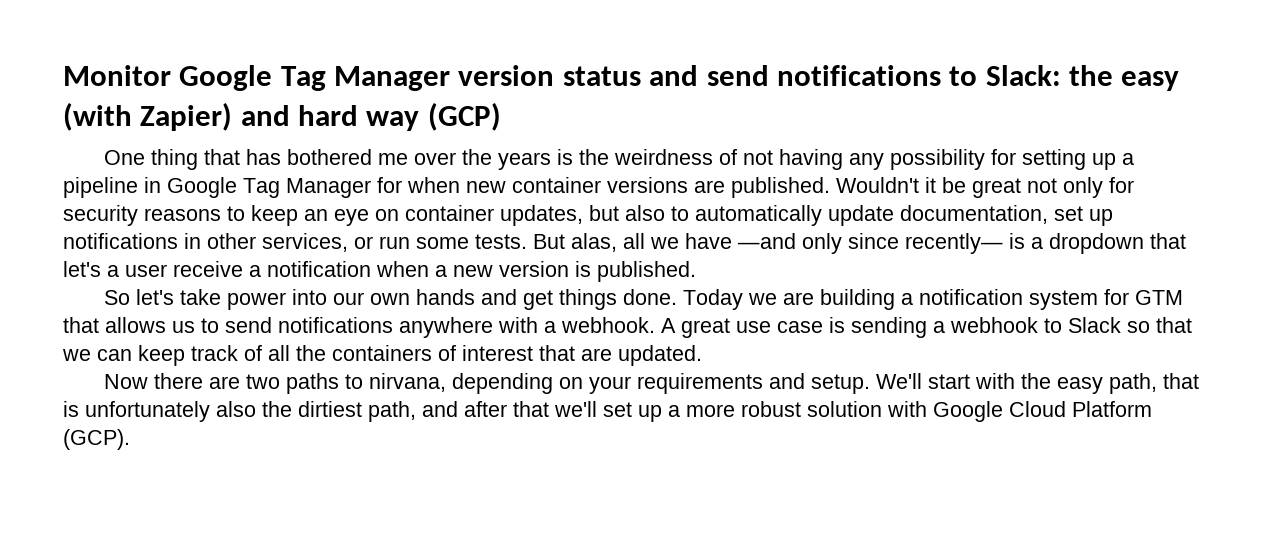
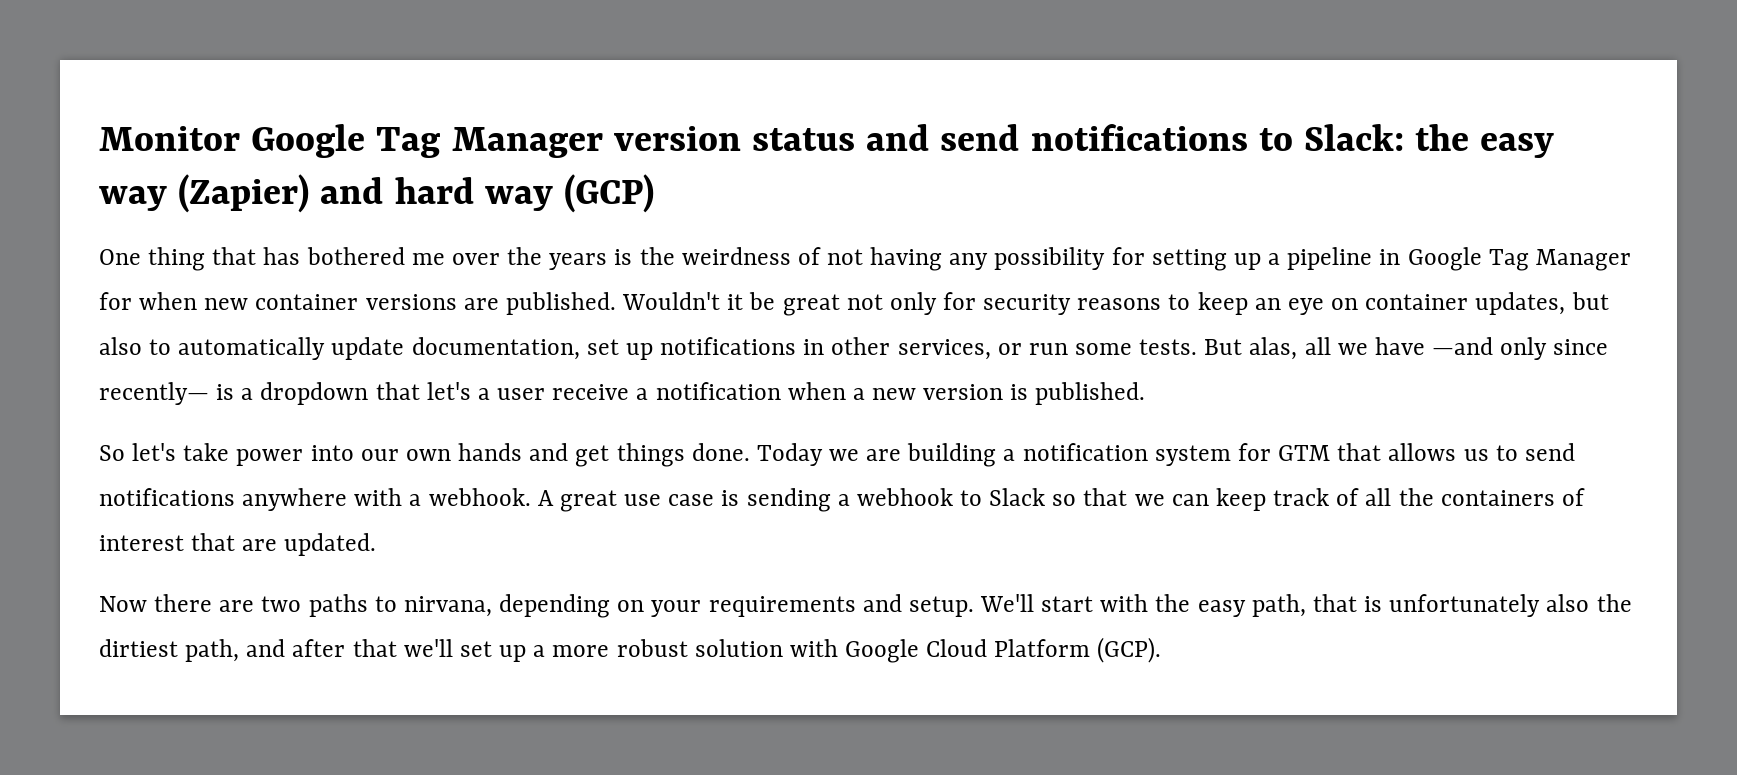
[63,102,233,131] (with Zapier) -> [99,174,310,213] way (Zapier)

